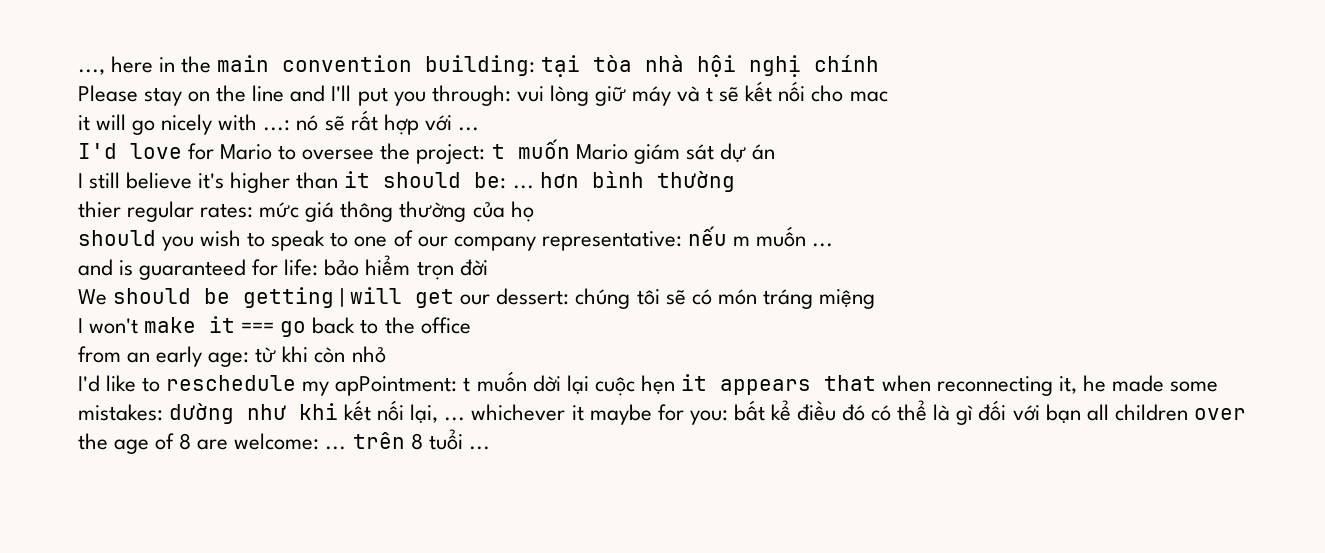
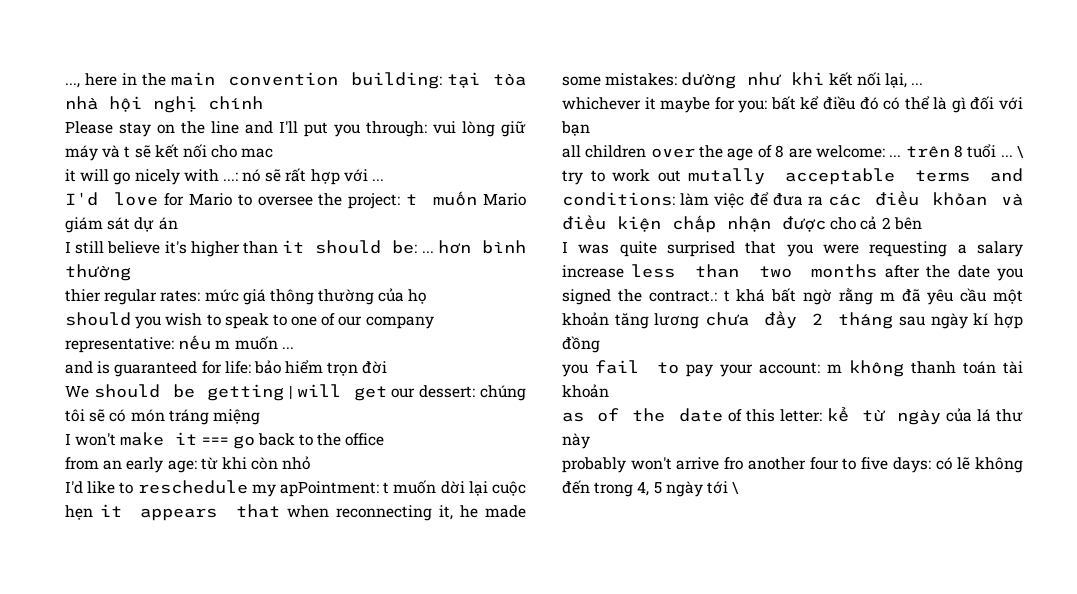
(466, 419) none -> (924, 84) //
(1081, 413) none -> (590, 128) //
(490, 448) none -> [1016,145,1024,158] [562,168,1023,185] [562,191,1023,208] [562,215,922,233] [562,241,1023,257] [562,264,1023,281] [562,288,1023,305] [562,311,1023,329] [562,336,600,353] [562,360,1023,377] [562,384,609,398] [562,407,1023,425] [562,433,590,449] [562,457,1024,473] [562,480,740,497] \ try to work out mutally acceptable terms and conditions: làm việc để đưa ra các điều khỏan và điều kiện chấp nhận được cho cả 2 bên // I was quite surprised that you were requesting a salary increase less than two months after the date you signed the contract.: t khá bất ngờ rằng m đã yêu cầu một khoản tăng lương chưa đầy 2 tháng sau ngày kí hợp đồng // you fail to pay your account: m không thanh toán tài khoản // as of the date of this letter: kể từ ngày của lá thư này // probably won't arrive fro another four to five days: có lẽ không đến trong 4, 5 ngày tới \

